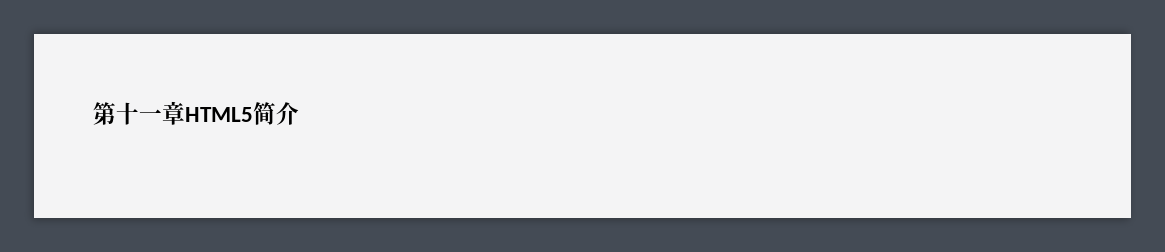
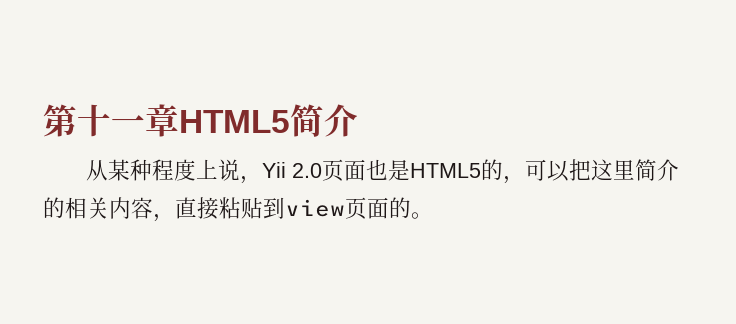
(299, 113) none -> [85,159,679,184] [43,197,433,222] // 从某种程度上说，Yii 2.0页面也是HTML5的，可以把这里简介的相关内容，直接粘贴到view页面的。

